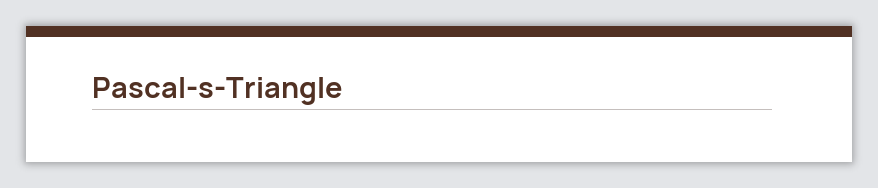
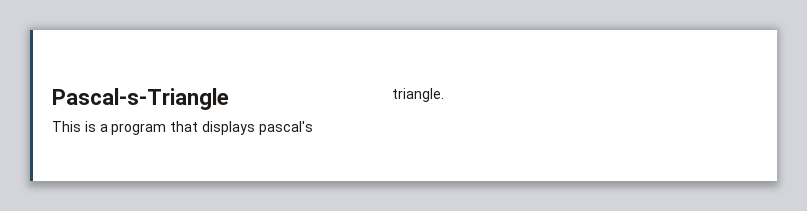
(342, 91) none -> [52,121,313,135] [392,88,444,102] // This is a program that displays pascal's triangle.

